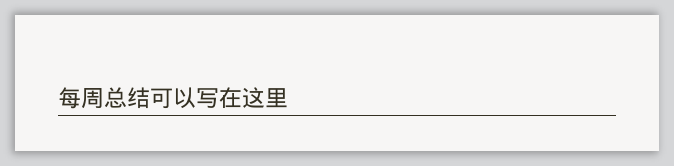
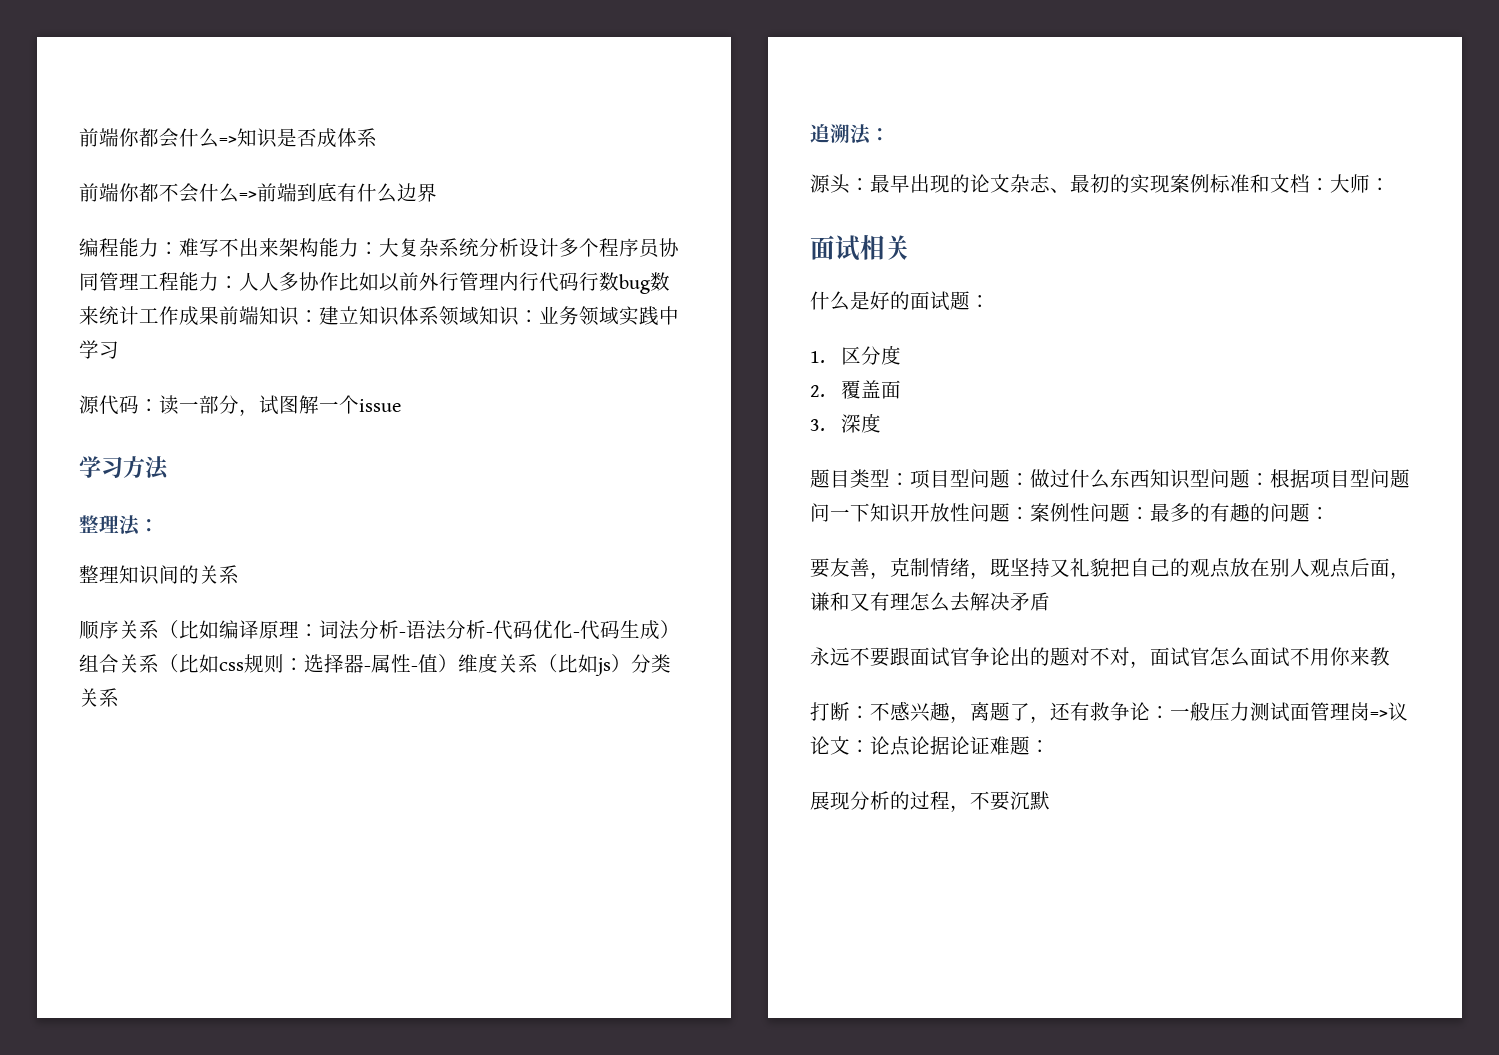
[58,87,288,109] 每周总结可以写在这里 -> [79,128,377,148] [79,183,437,203] [79,238,680,258] [79,272,670,294] [79,306,679,326] [79,340,119,359] [79,395,401,416] [79,456,169,480] [79,515,159,536] [79,565,239,585] [79,620,680,640] [79,654,671,676] [79,688,119,707] [810,124,890,145] [810,174,1390,194] [810,235,910,261] [810,291,990,311] [810,346,902,365] [810,380,902,399] [810,414,882,433] [810,469,1410,489] [810,503,1330,523] [810,557,1410,579] [810,592,1050,612] [810,647,1390,668] [810,702,1408,723] [810,736,1050,756] [810,791,1050,812] 前端你都会什么=>知识是否成体系 // 前端你都不会什么=>前端到底有什么边界 // 编程能力：难写不出来架构能力：大复杂系统分析设计多个程序员协同管理工程能力：人人多协作比如以前外行管理内行代码行数bug数来统计工作成果前端知识：建立知识体系领域知识：业务领域实践中学习 // 源代码：读一部分，试图解一个issue // 学习方法 // 整理法： // 整理知识间的关系 // 顺序关系（比如编译原理：词法分析-语法分析-代码优化-代码生成）组合关系（比如css规则：选择器-属性-值）维度关系（比如js）分类关系 // 追溯法： // 源头：最早出现的论文杂志、最初的实现案例标准和文档：大师： // 面试相关 // 什么是好的面试题： // 1.区分度 // 2.覆盖面 // 3.深度 // 题目类型：项目型问题：做过什么东西知识型问题：根据项目型问题问一下知识开放性问题：案例性问题：最多的有趣的问题： // 要友善，克制情绪，既坚持又礼貌把自己的观点放在别人观点后面，谦和又有理怎么去解决矛盾 // 永远不要跟面试官争论出的题对不对，面试官怎么面试不用你来教 // 打断：不感兴趣，离题了，还有救争论：一般压力测试面管理岗=>议论文：论点论据论证难题： // 展现分析的过程，不要沉默

